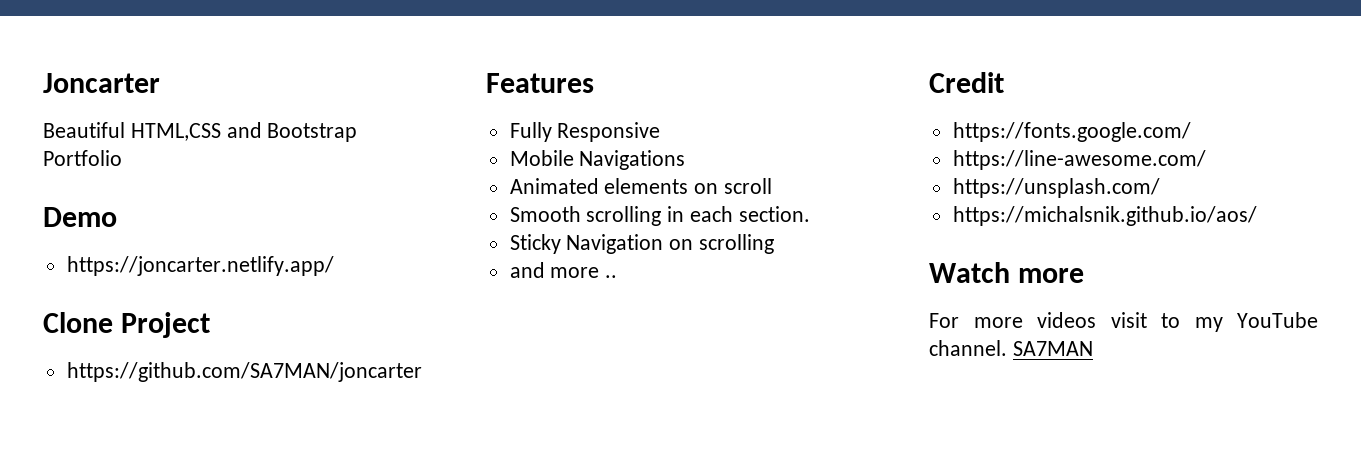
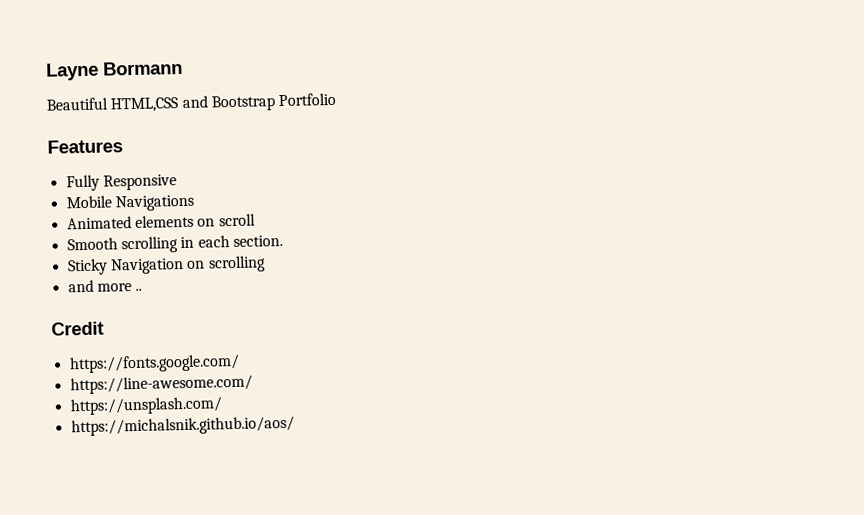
[43,73,160,93] Joncarter -> [46,60,183,81] Layne Bormann
[43,207,117,227] [66,256,334,276] [43,312,211,338] [66,362,422,382] // Demo // https://joncarter.netlify.app/ // Clone Project // https://github.com/SA7MAN/joncarter -> (337, 99) none
[929,262,1085,283] [929,312,1318,332] [929,340,1093,356] // Watch more // For more videos visit to my YouTube channel. SA7MAN -> (295, 426) none

